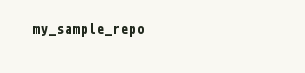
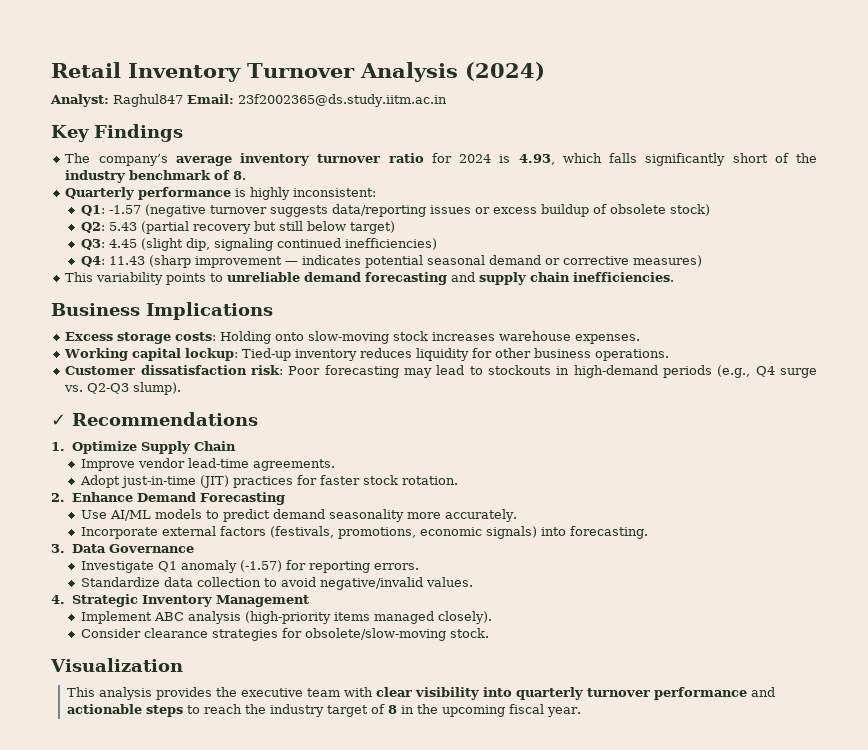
[32,23,144,37] my_sample_repo -> [51,62,545,82] [50,94,447,107] [51,124,183,142] [65,153,817,166] [65,170,247,183] [65,187,377,200] [81,204,711,217] [81,221,396,234] [81,238,438,251] [81,255,703,268] [65,272,675,285] [51,302,273,320] [65,331,641,344] [64,348,670,361] [65,365,818,378] [64,382,182,395] [51,412,258,426] [51,441,236,454] [81,458,336,471] [80,475,459,488] [51,492,285,505] [81,509,518,522] [81,526,649,539] [51,544,194,553] [81,560,420,573] [81,577,474,590] [51,594,309,607] [81,611,493,624] [81,628,490,641] [50,658,183,672] [66,687,775,700] [66,704,581,717] Retail Inventory Turnover Analysis (2024) // Analyst: Raghul847 Email: 23f2002365@ds.study.iitm.ac.in // Key Findings // The company’s average inventory turnover ratio for 2024 is 4.93, which falls significantly short of the industry benchmark of 8. // Quarterly performance is highly inconsistent: // Q1: -1.57 (negative turnover suggests data/reporting issues or excess buildup of obsolete stock) // Q2: 5.43 (partial recovery but still below target) // Q3: 4.45 (slight dip, signaling continued inefficiencies) // Q4: 11.43 (sharp improvement — indicates potential seasonal demand or corrective measures) // This variability points to unreliable demand forecasting and supply chain inefficiencies. // Business Implications // Excess storage costs: Holding onto slow-moving stock increases warehouse expenses. // Working capital lockup: Tied-up inventory reduces liquidity for other business operations. // Customer dissatisfaction risk: Poor forecasting may lead to stockouts in high-demand periods (e.g., Q4 surge vs. Q2-Q3 slump). // ✓ Recommendations // 1. Optimize Supply Chain // Improve vendor lead-time agreements. // Adopt just-in-time (JIT) practices for faster stock rotation. // 2. Enhance Demand Forecasting // Use AI/ML models to predict demand seasonality more accurately. // Incorporate external factors (festivals, promotions, economic signals) into forecasting. // 3. Data Governance // Investigate Q1 anomaly (-1.57) for reporting errors. // Standardize data collection to avoid negative/invalid values. // 4. Strategic Inventory Management // Implement ABC analysis (high-priority items managed closely). // Consider clearance strategies for obsolete/slow-moving stock. // Visualization // This analysis provides the executive team with clear visibility into quarterly turnover performance and actionable steps to reach the industry target of 8 in the upcoming fiscal year.

